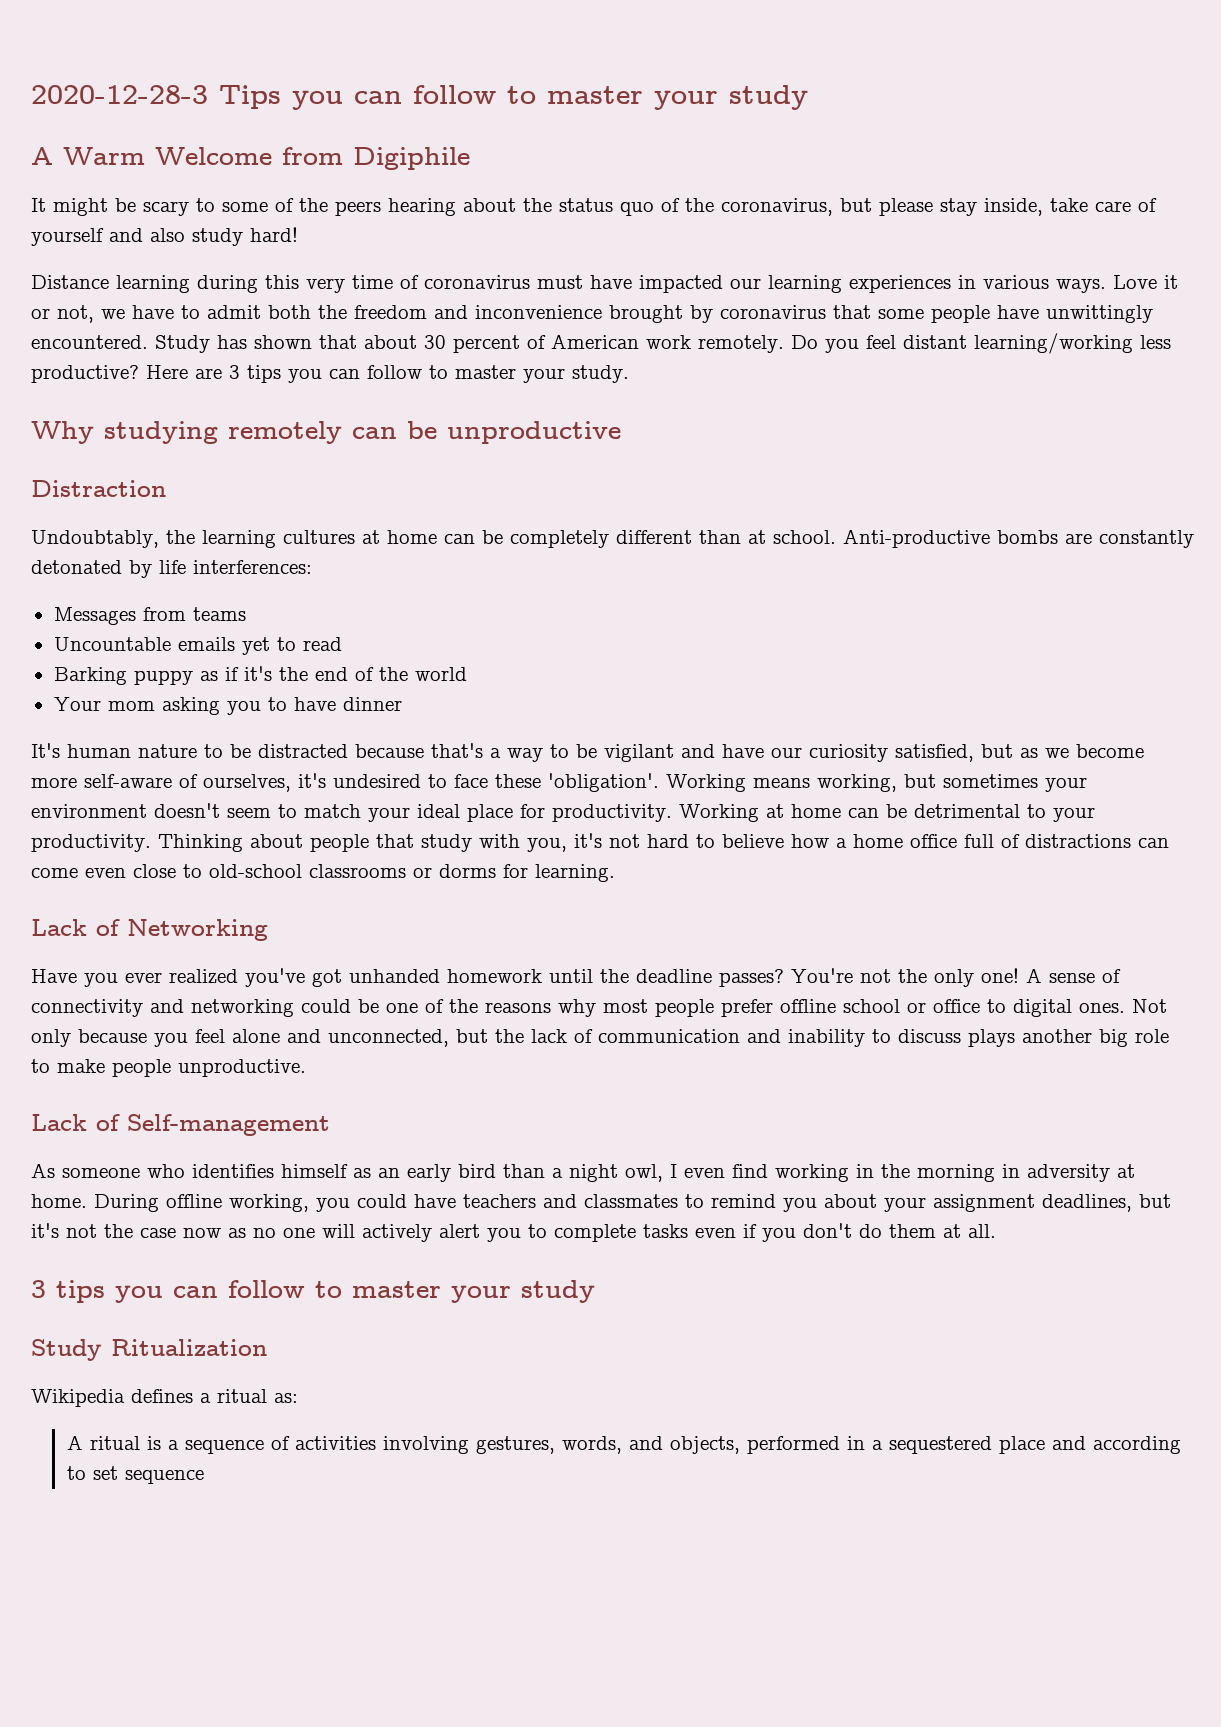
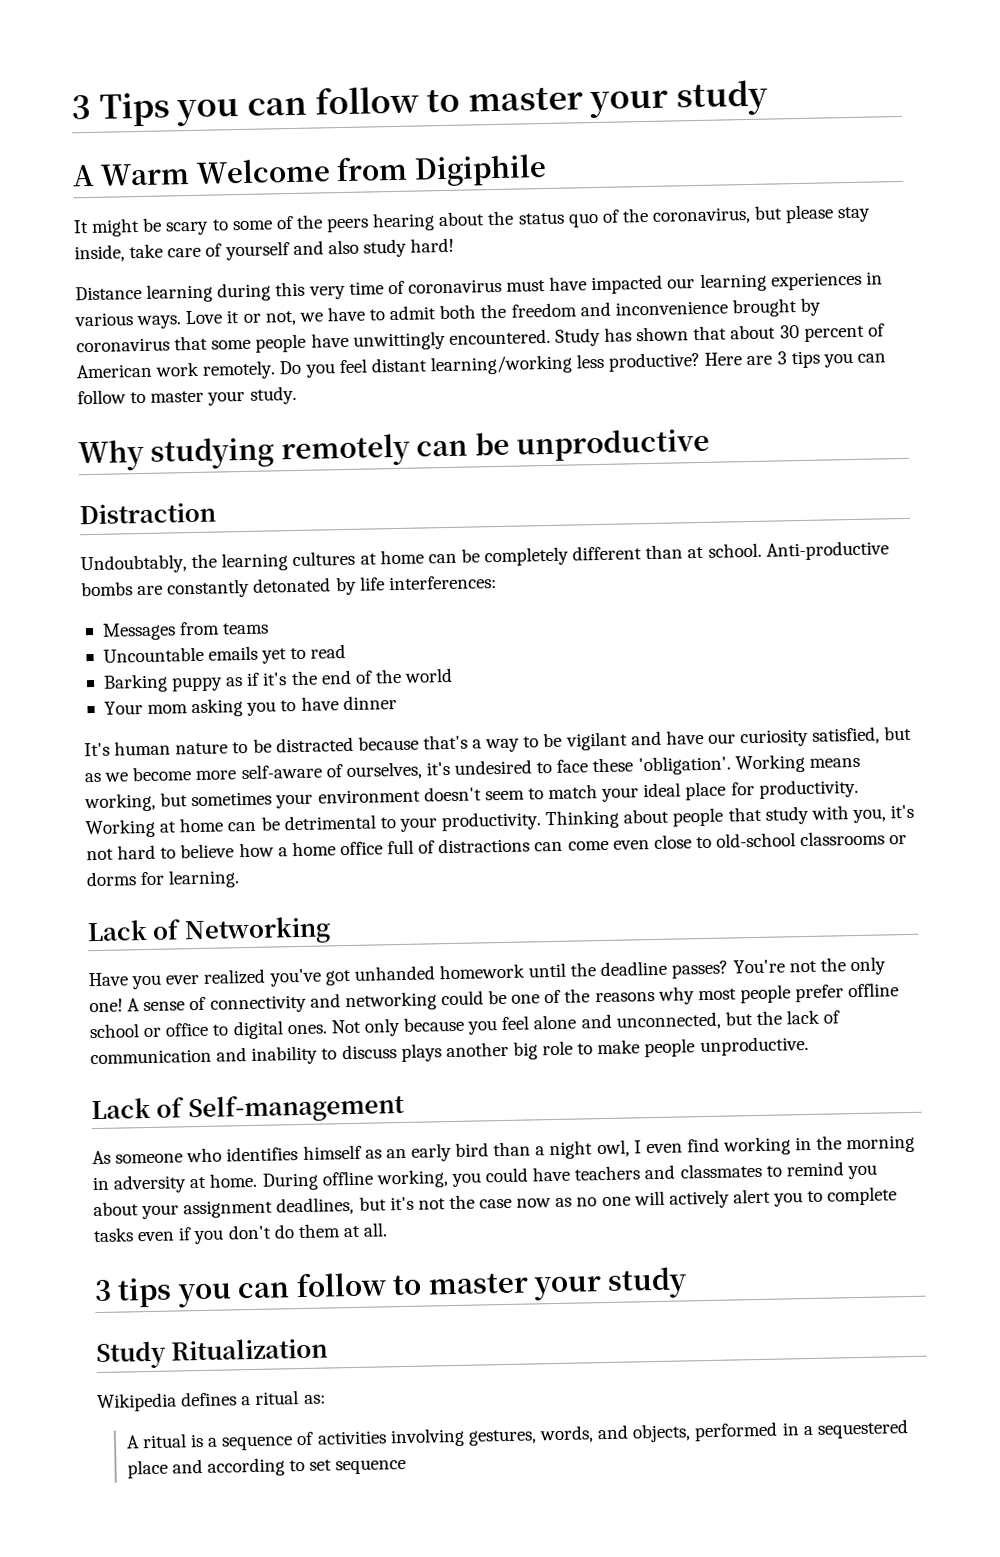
[31,85,208,104] 2020-12-28-3 -> [71,94,91,120] 3

